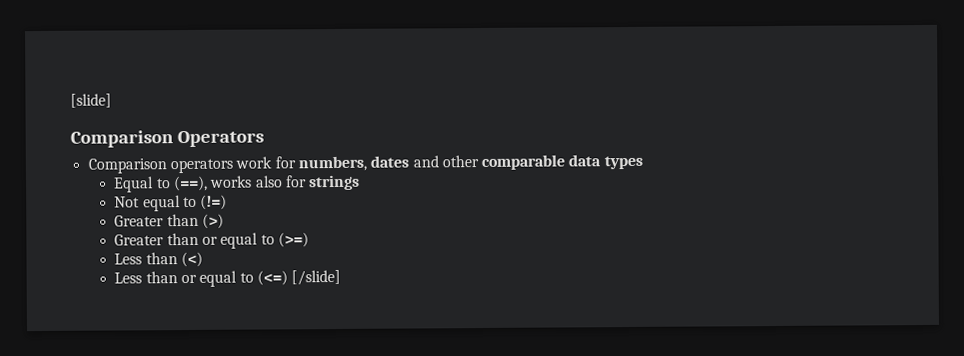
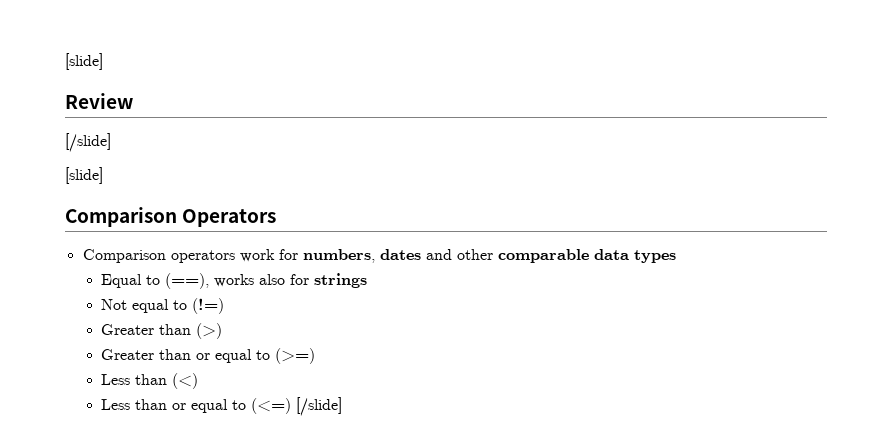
[70,93,112,108] [slide] -> [65,53,103,70] [65,93,133,109] [65,133,111,152] [65,167,103,184] [slide] // Review // [/slide] // [slide]

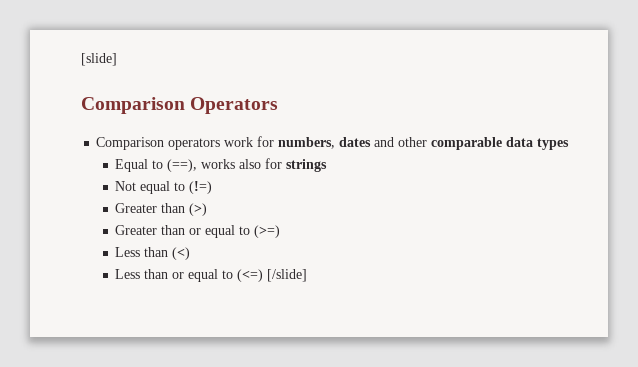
[65,53,103,70] [65,93,133,109] [65,133,111,152] [65,167,103,184] [slide] // Review // [/slide] // [slide] -> [81,53,117,66] [slide]

